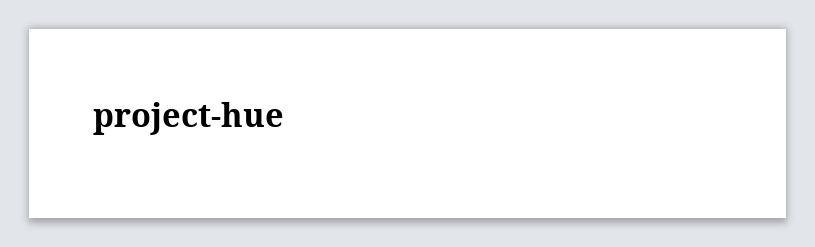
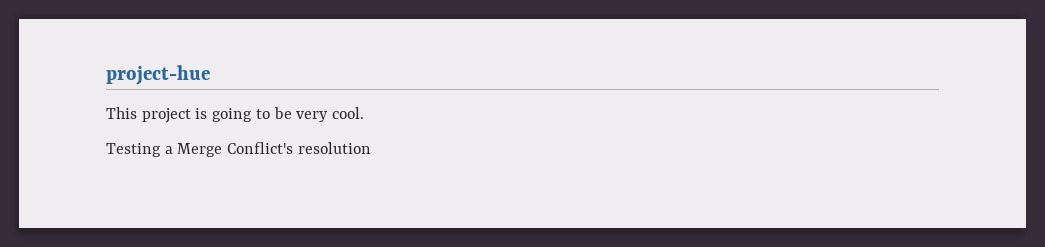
(284, 118) none -> [106,107,365,123] [106,142,371,157] // This project is going to be very cool. // Testing a Merge Conflict's resolution

